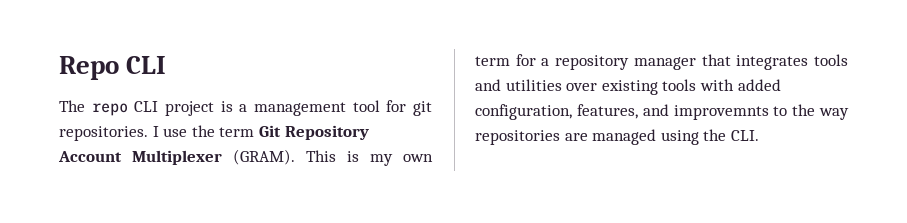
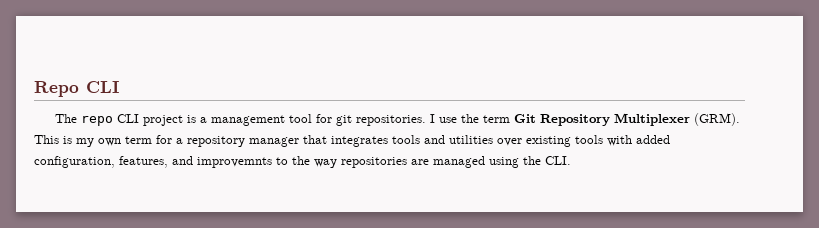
[58,149,295,165] Account Multiplexer (GRAM). -> [614,113,741,126] Multiplexer (GRM).

